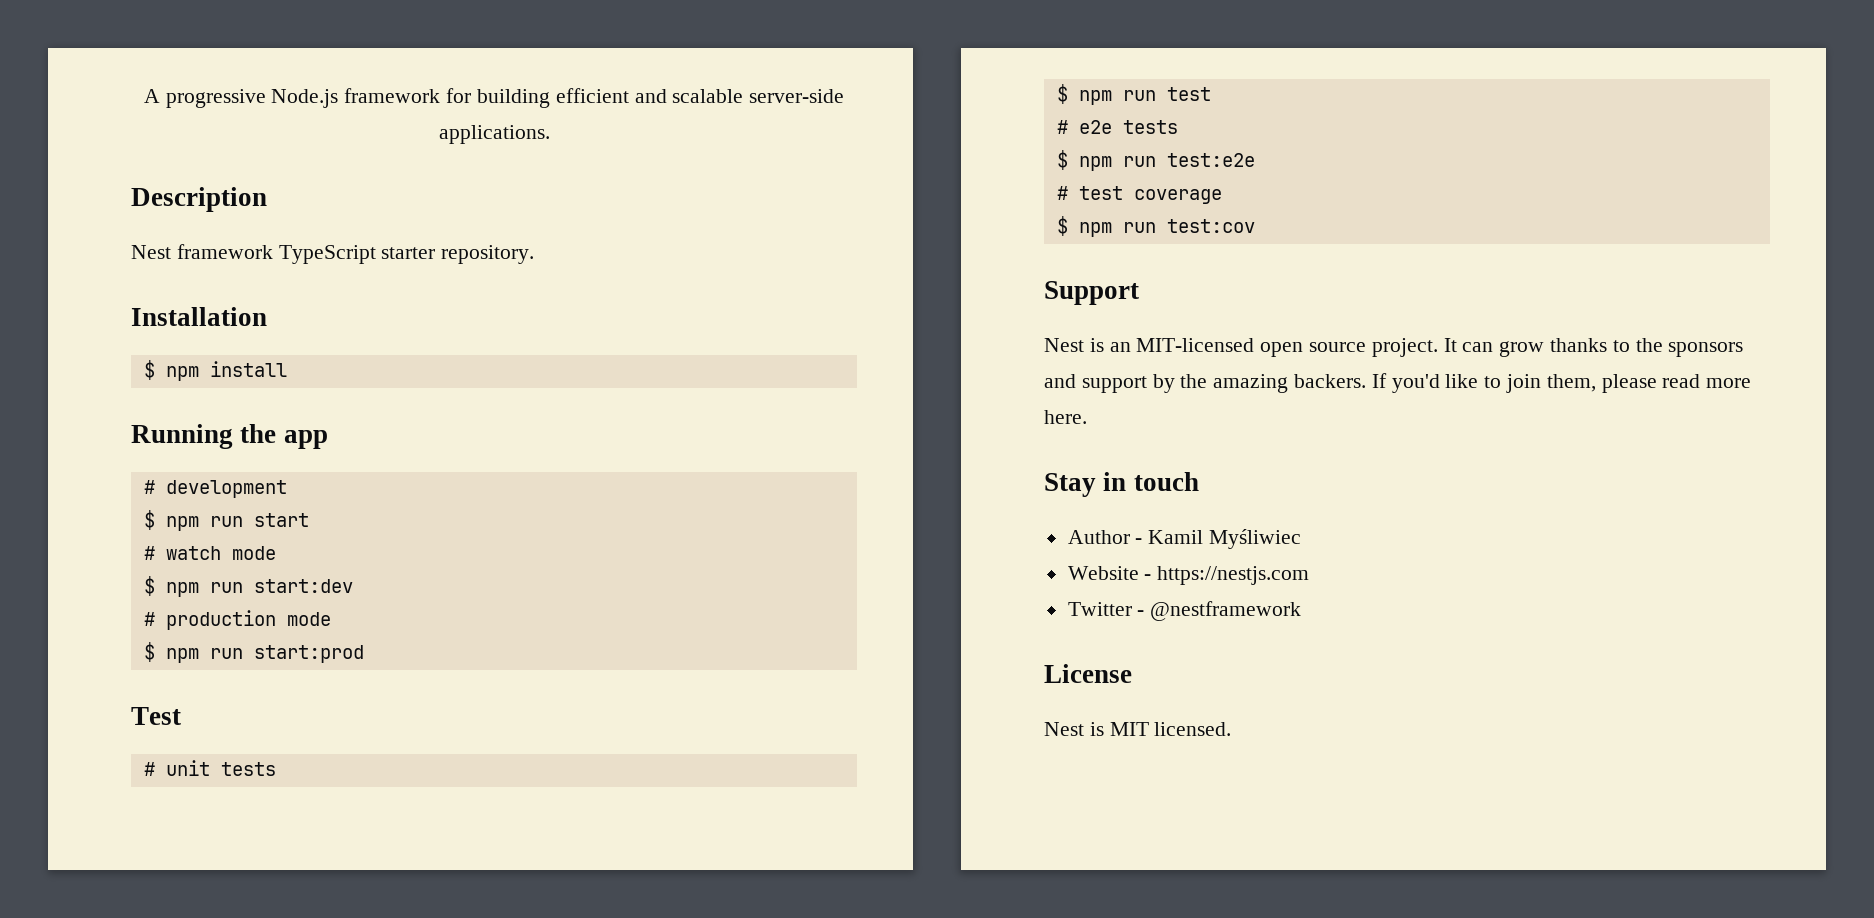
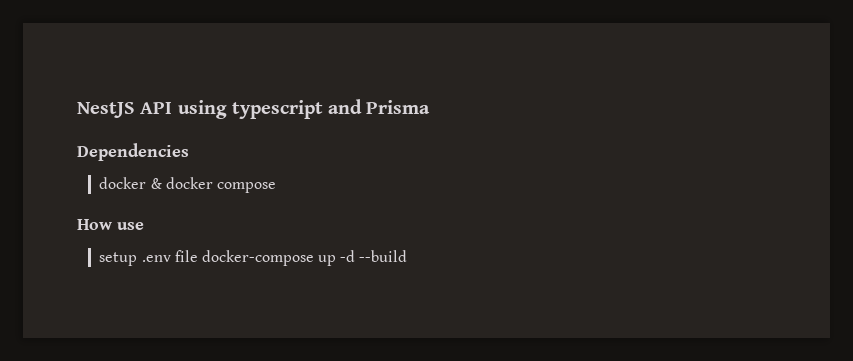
[143,88,845,108] [438,125,550,144] [131,187,267,212] [131,244,535,264] [131,307,267,326] [143,360,287,381] [131,424,328,449] [143,480,287,498] [143,510,309,531] [143,546,276,560] [143,576,353,597] [143,610,331,630] [143,642,364,663] [131,707,181,725] [143,760,276,776] [1056,84,1211,105] [1056,120,1178,134] [1056,150,1255,171] [1056,186,1222,204] [1056,216,1255,237] [1044,281,1139,305] [1044,338,1744,357] [1044,373,1752,393] [1044,410,1087,424] [1044,472,1199,497] [1067,529,1302,549] [1067,566,1310,585] [1067,601,1302,621] [1044,664,1132,683] [1044,722,1232,736] A progressive Node.js framework for building efficient and scalable server-side applications. // Description // Nest framework TypeScript starter repository. // Installation // $ npm install // Running the app // # development // $ npm run start // # watch mode // $ npm run start:dev // # production mode // $ npm run start:prod // Test // # unit tests // $ npm run test // # e2e tests // $ npm run test:e2e // # test coverage // $ npm run test:cov // Support // Nest is an MIT-licensed open source project. It can grow thanks to the sponsors and support by the amazing backers. If you'd like to join them, please read more here. // Stay in touch // Author - Kamil Myśliwiec // Website - https://nestjs.com // Twitter - @nestframework // License // Nest is MIT licensed. -> [77,99,431,119] [77,143,189,161] [99,177,276,193] [77,219,144,230] [99,250,408,266] NestJS API using typescript and Prisma // Dependencies // docker & docker compose // How use // setup .env file docker-compose up -d --build

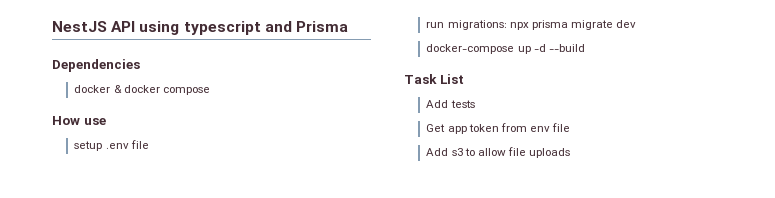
[201,250,408,266] docker-compose up -d --build -> [426,20,636,30] [426,44,585,54] [404,74,464,84] [426,100,475,108] [426,123,570,134] [426,147,570,158] // run migrations: npx prisma migrate dev // docker-compose up -d --build // Task List // Add tests // Get app token from env file // Add s3 to allow file uploads

